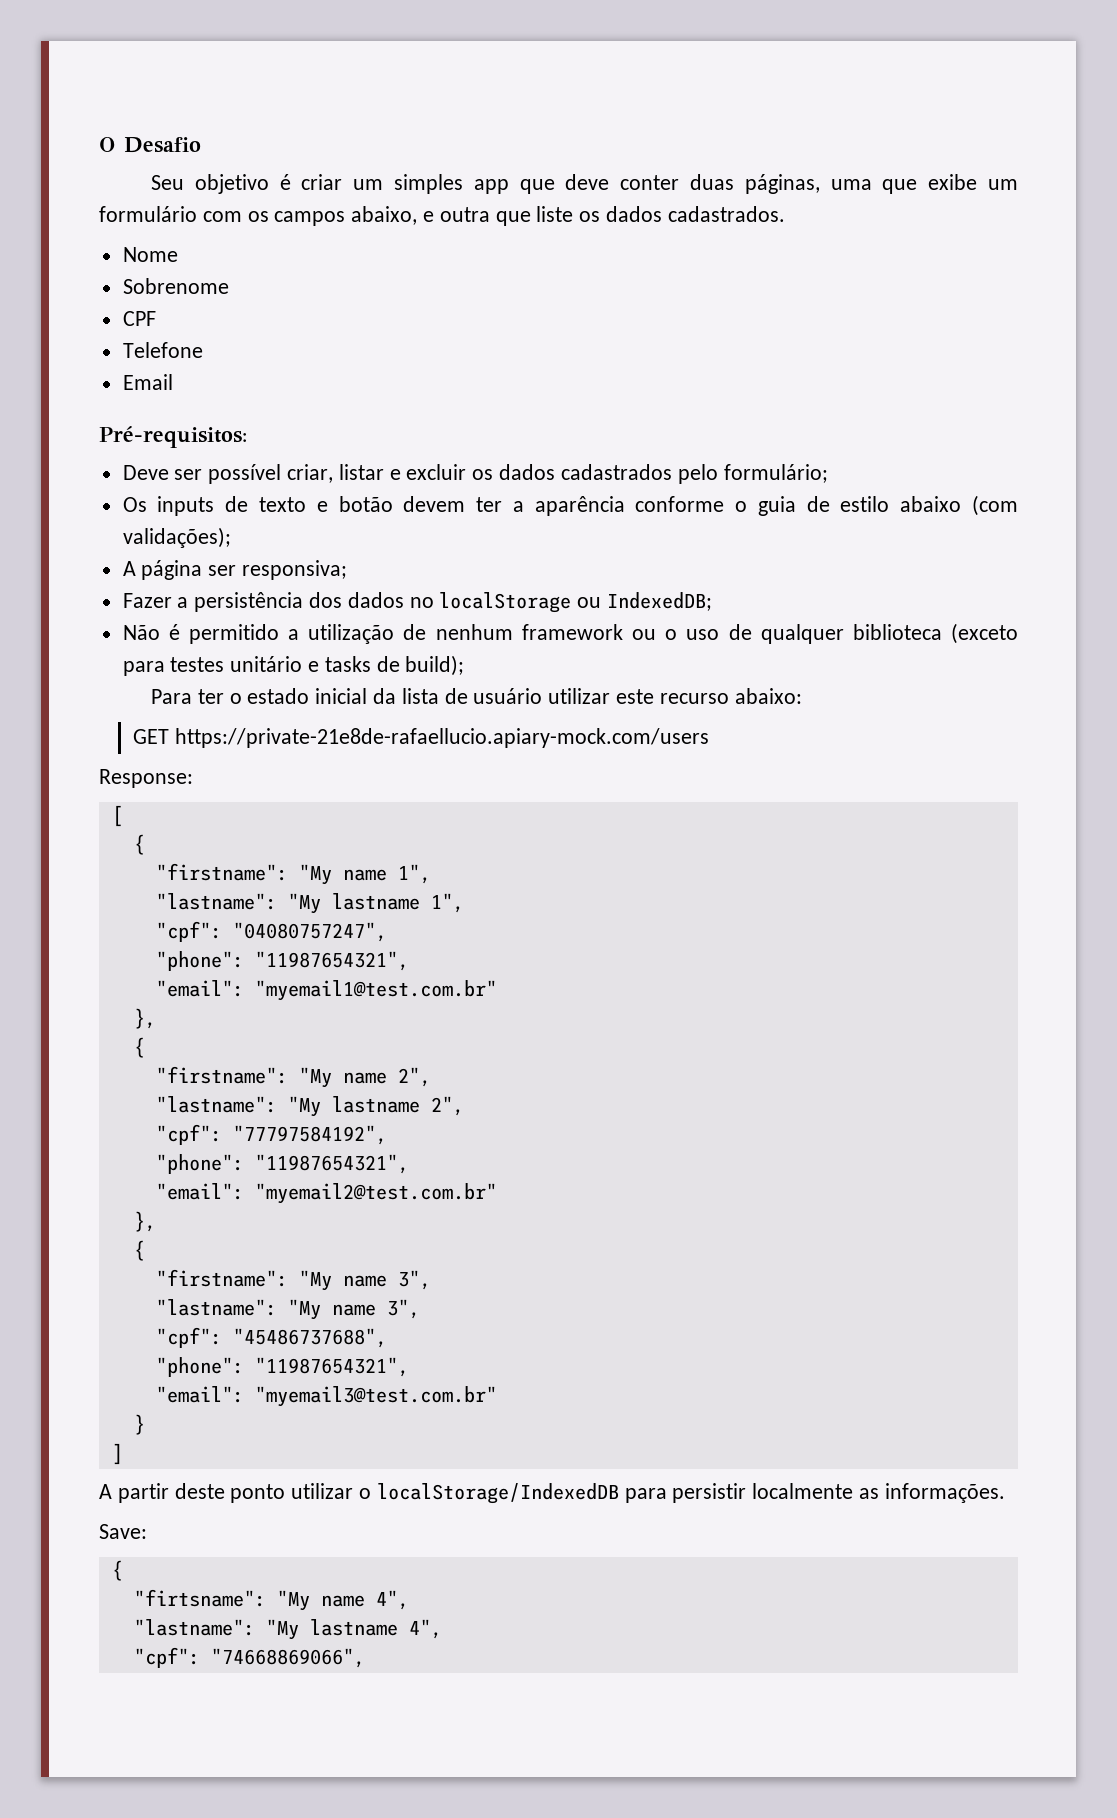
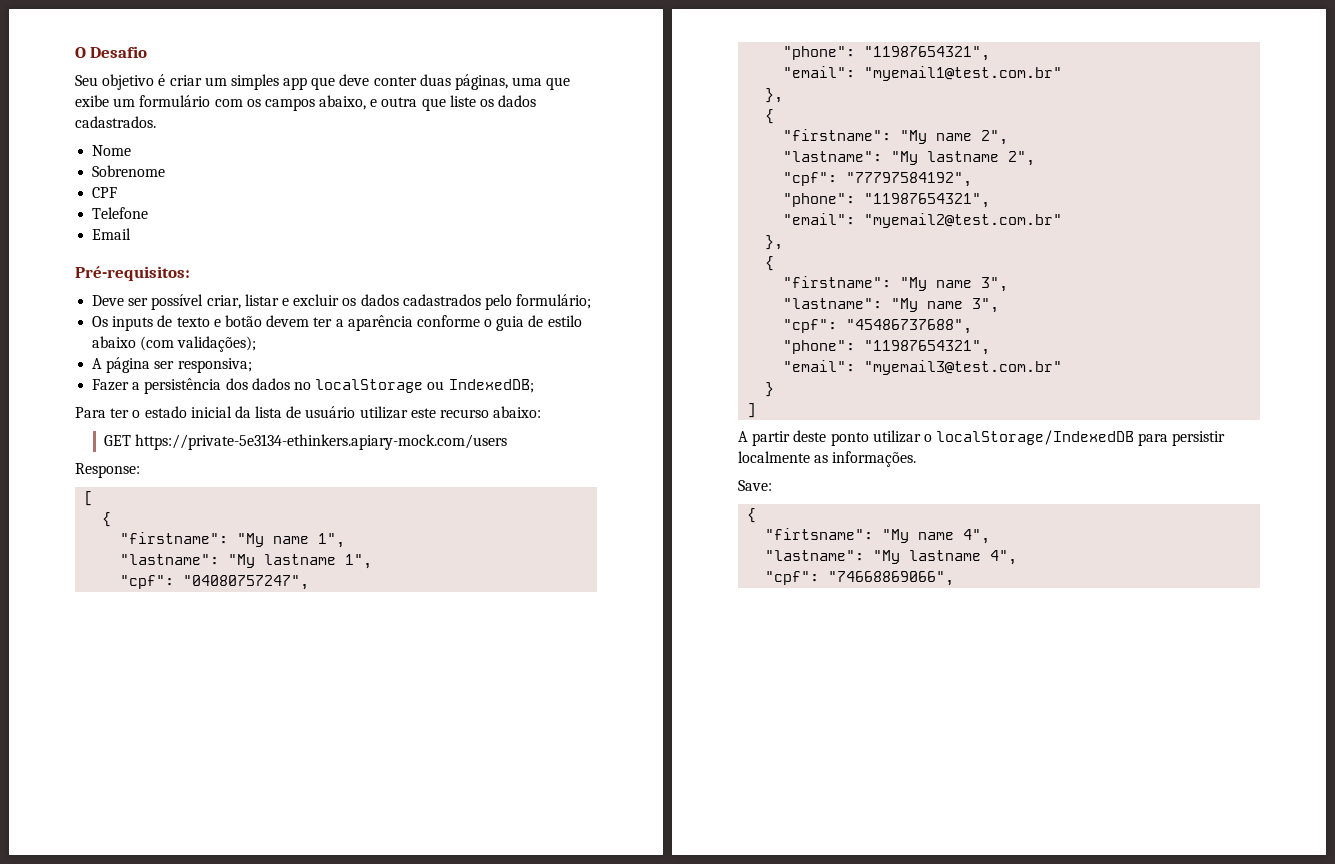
[122,623,1018,644] [122,655,465,676] // Não é permitido a utilização de nenhum framework ou o uso de qualquer biblioteca (exceto para testes unitário e tasks de build); -> (534, 386) none
[175,728,710,748] https://private-21e8de-rafaellucio.apiary-mock.com/users -> [135,434,508,450] https://private-5e3134-ethinkers.apiary-mock.com/users

